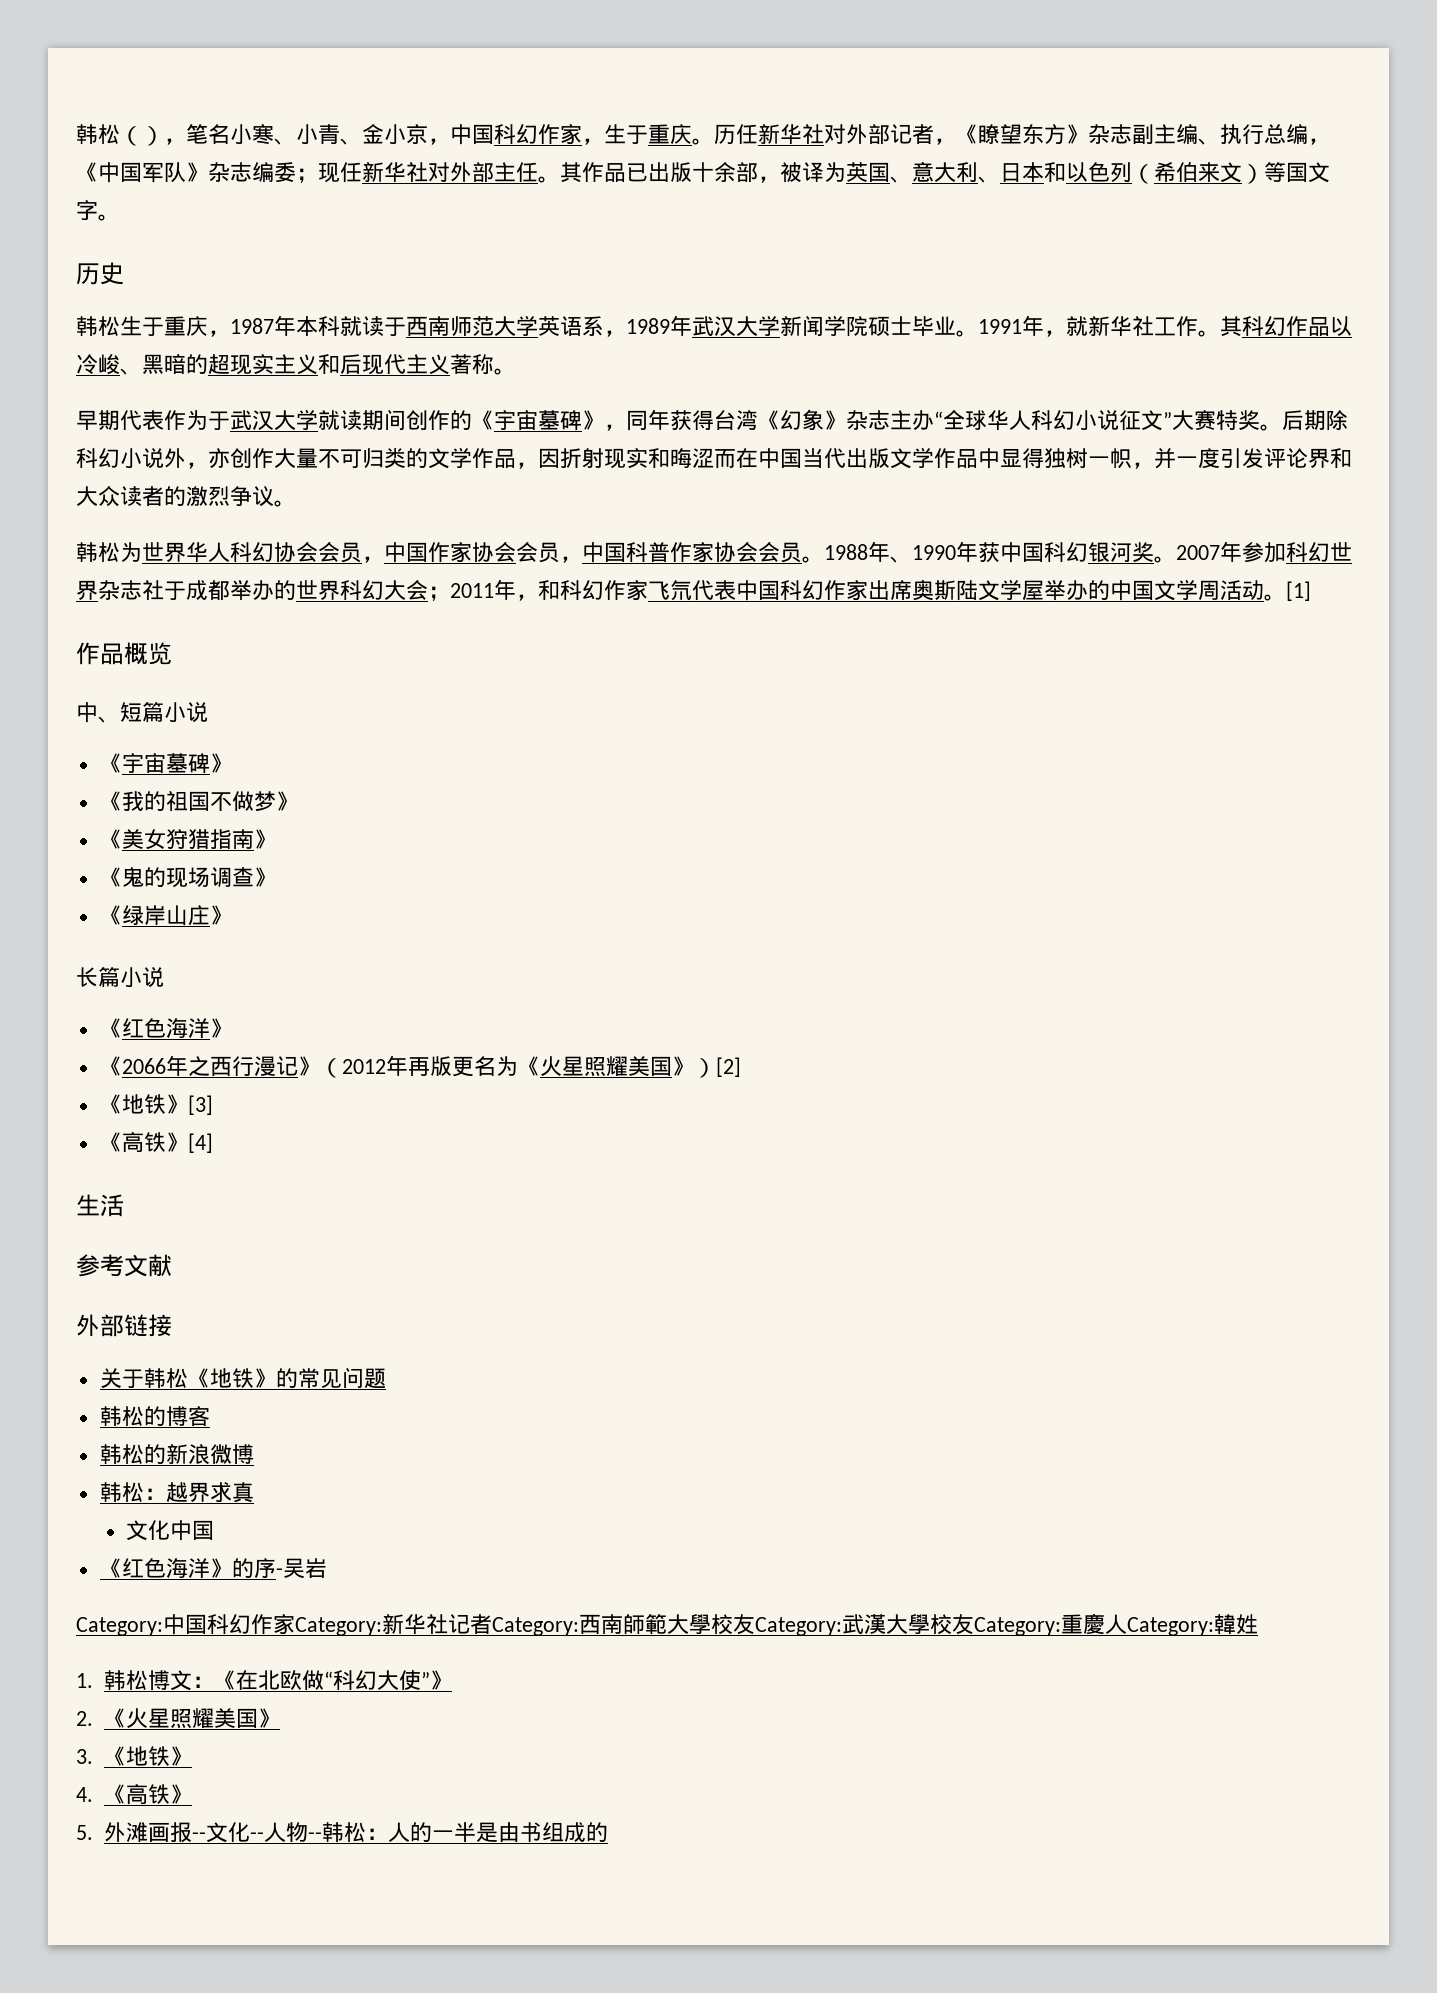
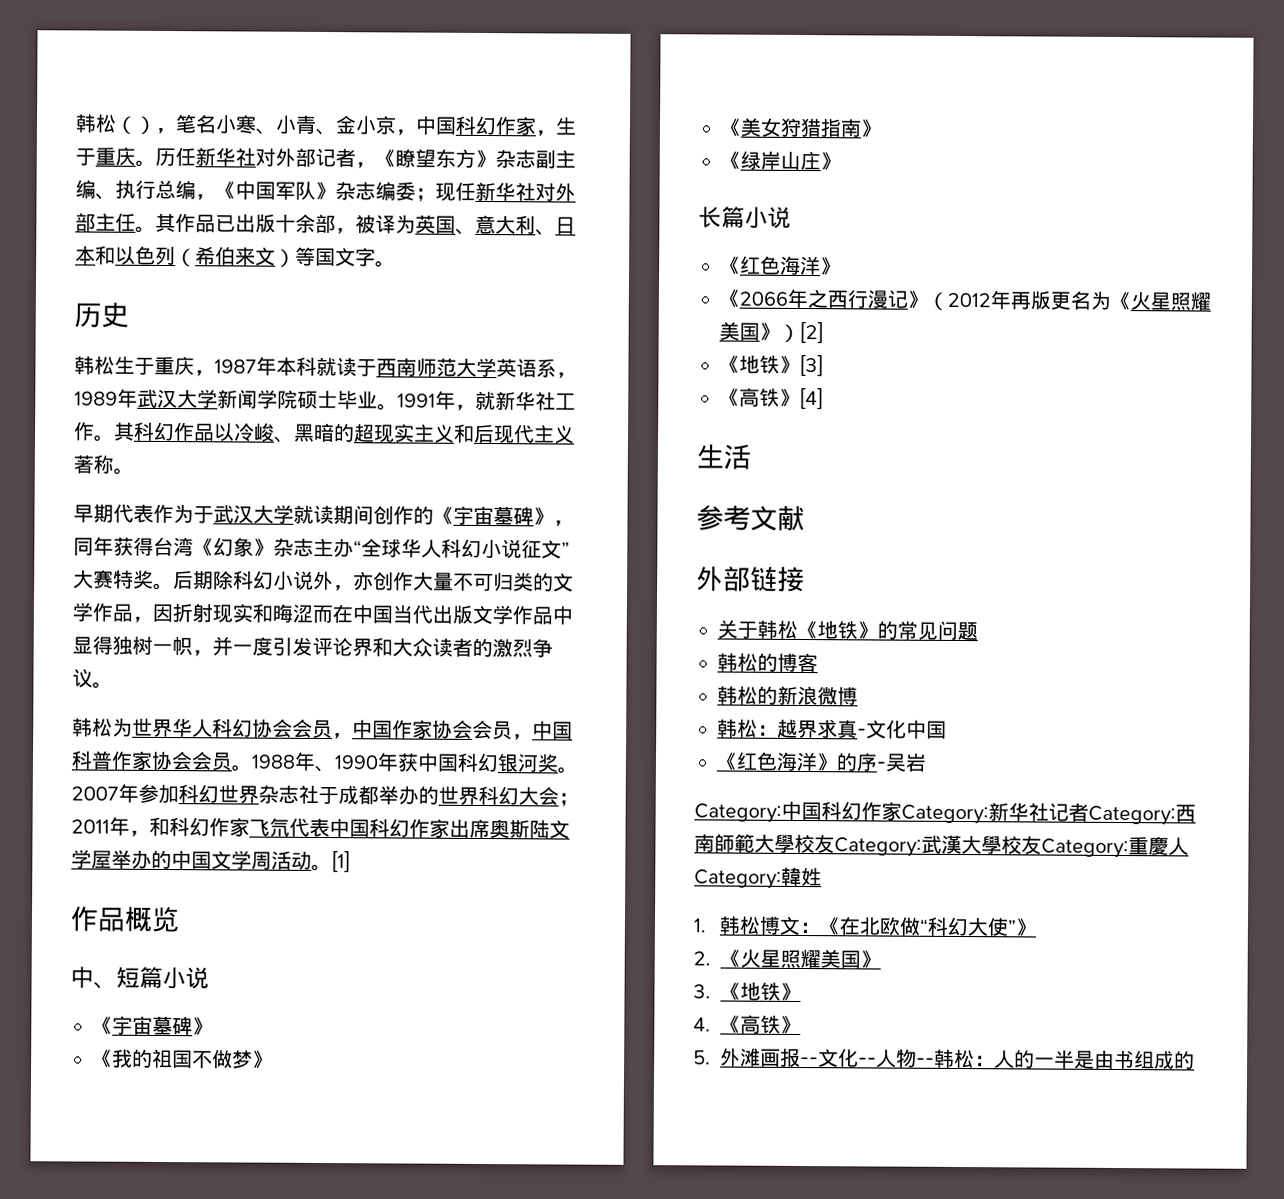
[99,867,276,888] // 《鬼的现场调查》 -> (882, 128) none
(254, 1492) // -> [857,728,867,737] -

